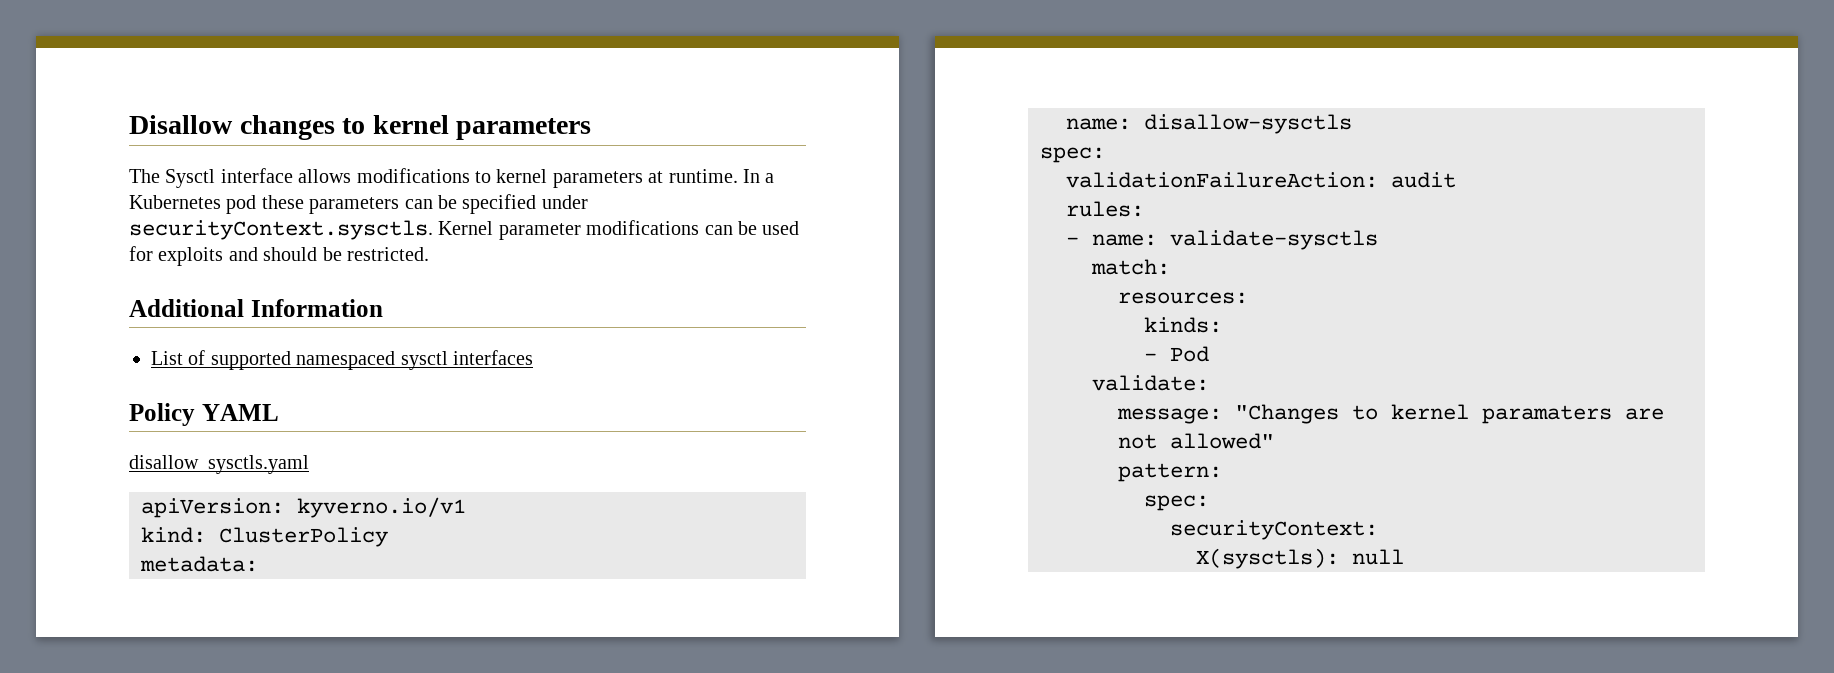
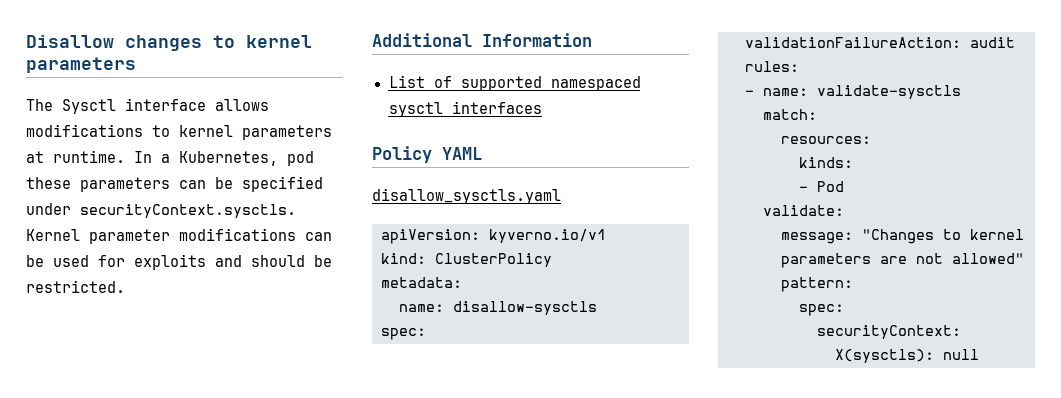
[129,195,221,209] Kubernetes -> [179,151,278,166] Kubernetes,
[1482,405,1612,424] paramaters -> [781,253,871,268] parameters

